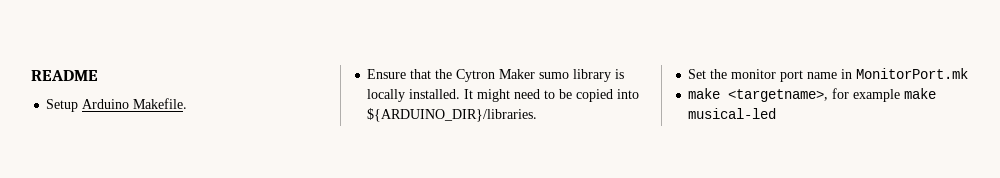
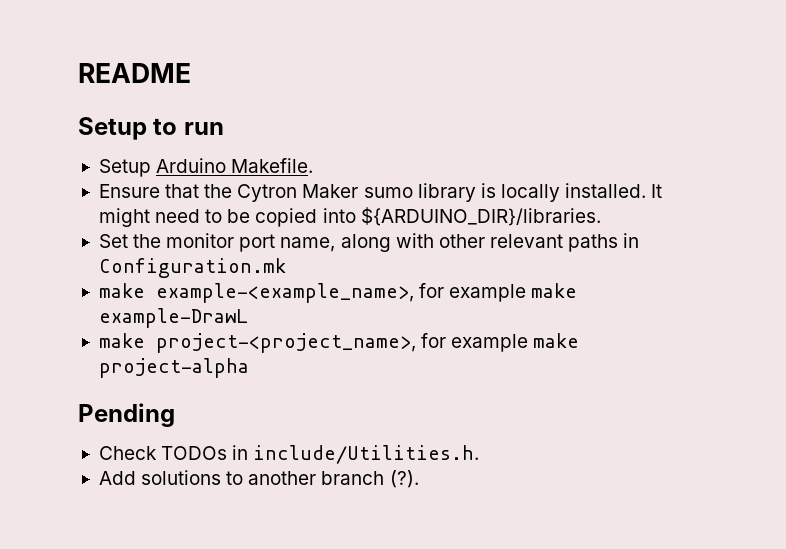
(98, 75) none -> [78,117,224,140] // Setup to run
[807,68,969,79] [688,88,937,102] [688,108,777,119] name in MonitorPort.mk // make <targetname>, for example make musical-led -> [280,233,640,252] [98,258,286,278] [98,283,578,303] [98,308,248,328] [98,333,580,353] [98,358,249,378] [78,403,175,427] [98,445,480,464] [98,470,419,488] name, along with other relevant paths in Configuration.mk // make example-<example_name>, for example make example-DrawL // make project-<project_name>, for example make project-alpha // Pending // Check TODOs in include/Utilities.h. // Add solutions to another branch (?).

